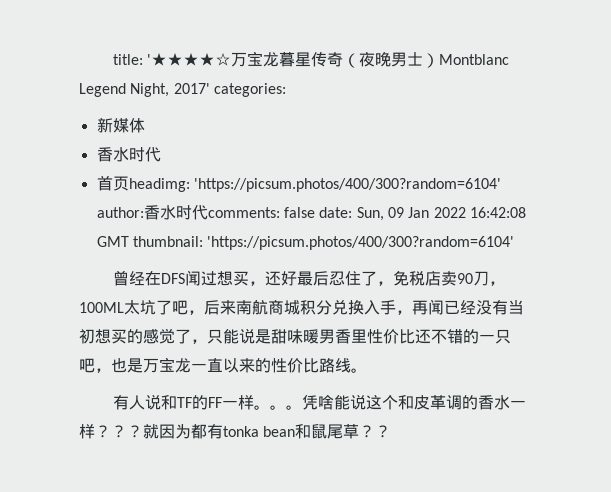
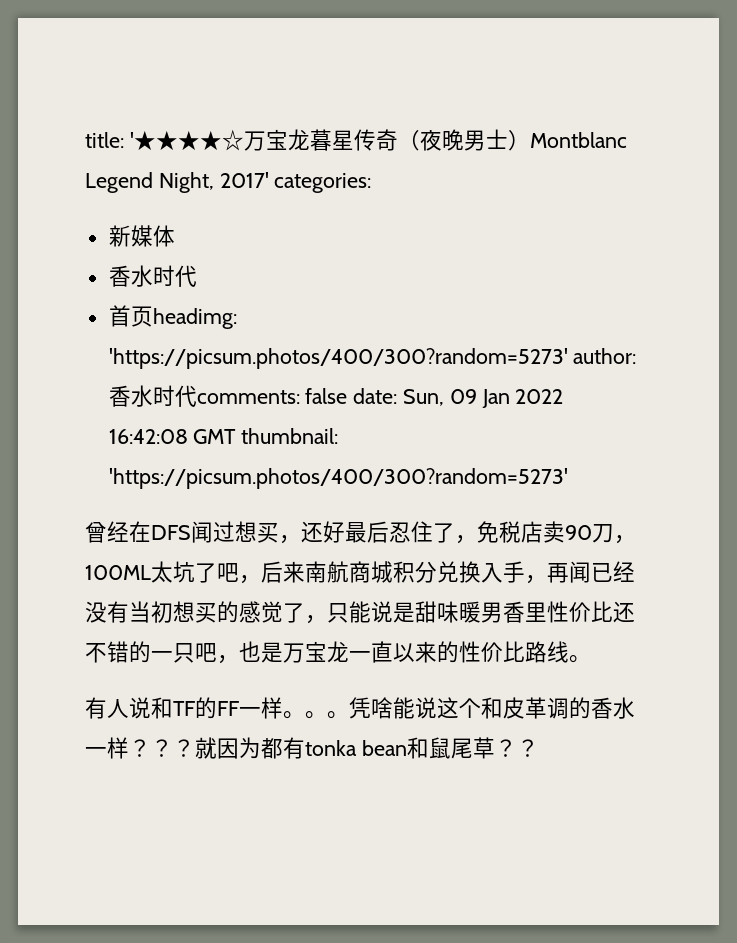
[193,178,501,192] 'https://picsum.photos/400/300?random=6104' -> [108,348,568,369] 'https://picsum.photos/400/300?random=5273'
[207,236,515,250] 'https://picsum.photos/400/300?random=6104' -> [108,468,568,489] 'https://picsum.photos/400/300?random=5273'

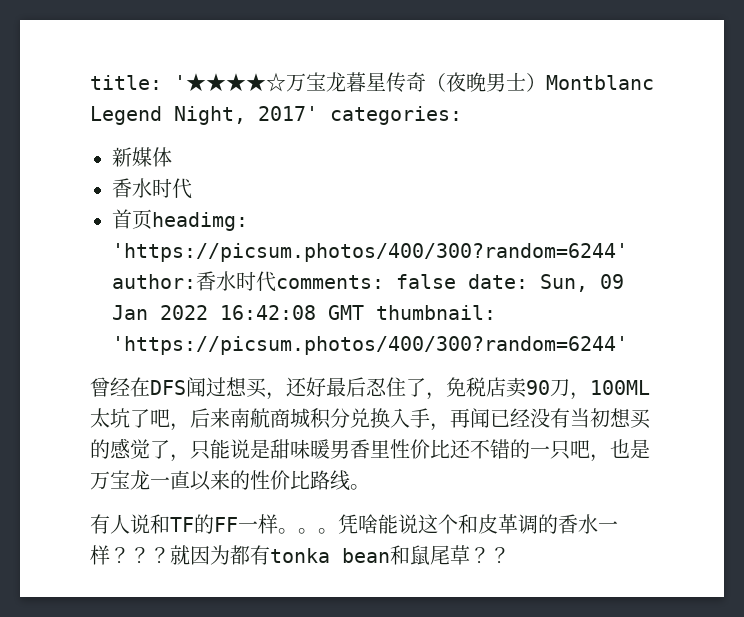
[108,348,568,369] 'https://picsum.photos/400/300?random=5273' -> [112,243,628,262] 'https://picsum.photos/400/300?random=6244'
[108,468,568,489] 'https://picsum.photos/400/300?random=5273' -> [112,336,628,355] 'https://picsum.photos/400/300?random=6244'

